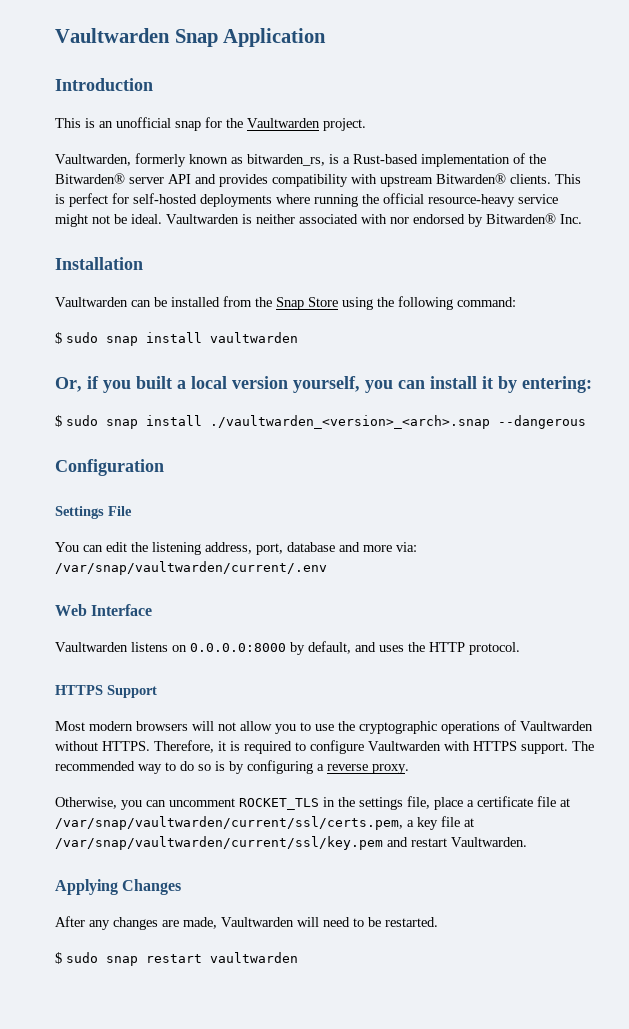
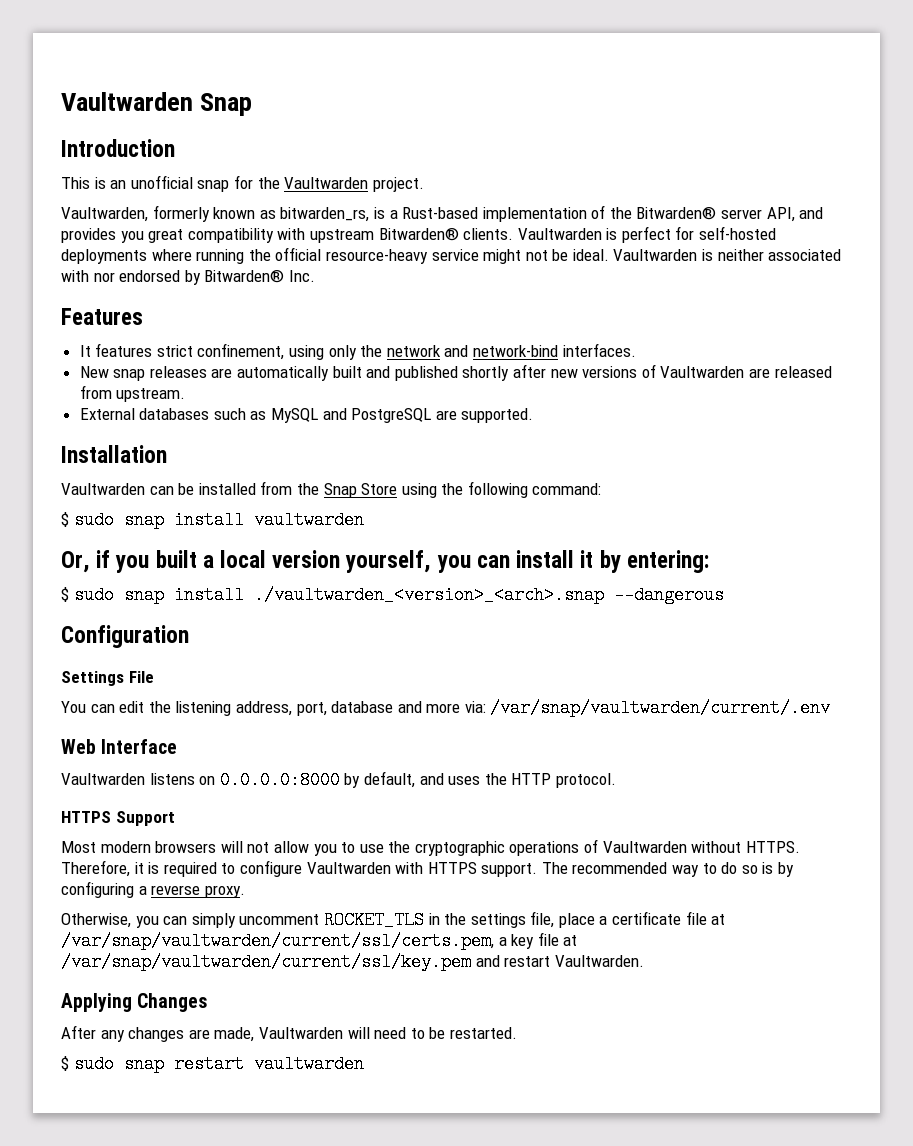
[223,28,327,47] Application -> (253, 104) none
[168,174,191,184] API -> [766,207,795,222] API,
(268, 180) none -> [120,229,184,243] you great
[555,174,581,184] This -> [517,228,602,240] Vaultwarden
(582, 219) none -> [61,308,143,325] [79,343,636,360] [79,364,832,381] [79,385,186,402] [79,408,534,423] // Features // It features strict confinement, using only the network and network-bind interfaces. // New snap releases are automatically built and published shortly after new versions of Vaultwarden are released from upstream. // External databases such as MySQL and PostgreSQL are supported.
(166, 803) none -> [191,913,236,928] simply

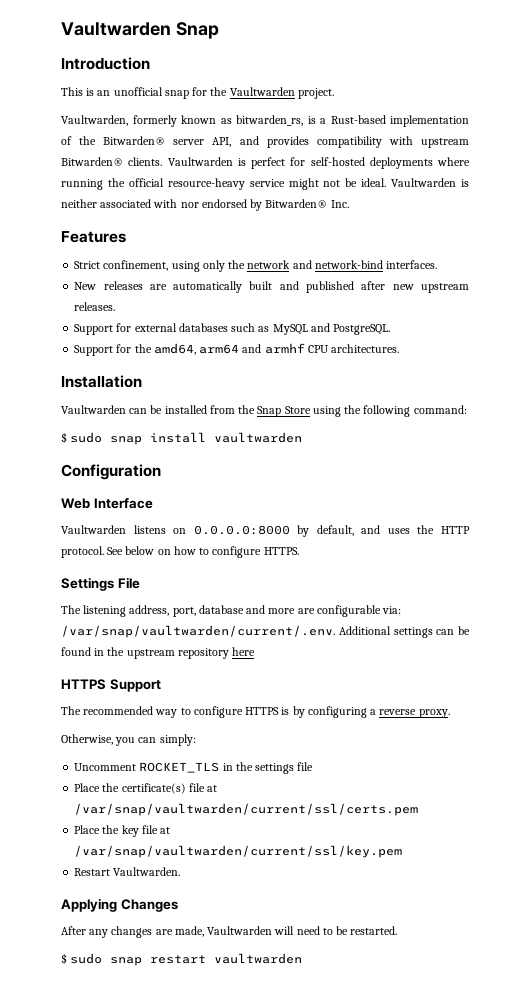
[120,229,184,243] you great -> (309, 142) none
[79,343,193,357] It features strict -> [74,261,101,269] Strict
[113,369,146,381] snap -> (97, 286) none
[462,366,510,381] shortly -> (355, 287) none
[582,364,832,378] [79,385,186,402] [79,408,135,420] versions of Vaultwarden are released from upstream. // External -> [421,283,469,293] [74,302,116,311] [74,323,177,335] upstream releases. // Support for external
[351,408,534,423] PostgreSQL are supported. -> [333,324,391,335] [74,343,400,356] PostgreSQL. // Support for the amd64, arm64 and armhf CPU architectures.
[61,550,709,573] [61,586,724,604] [61,625,189,648] [61,671,154,686] [61,699,831,717] Or, if you built a local version yourself, you can install it by entering: // $ sudo snap install ./vaultwarden_<version>_<arch>.snap --dangerous // Configuration // Settings File // You can edit the listening address, port, database and more via: /var/snap/vaultwarden/current/.env -> [61,464,161,480] Configuration
[61,811,175,826] [61,839,800,856] [61,860,538,877] // HTTPS Support // Most modern browsers will not allow you to use the cryptographic operations of Vaultwarden without HTTPS. Therefore, it is required to configure Vaultwarden with HTTPS support. -> [107,546,299,558] [61,577,140,591] [61,605,402,617] [61,625,470,638] [61,647,256,659] [61,679,161,692] See below on how to configure HTTPS. // Settings File // The listening address, port, database and more are configurable via: /var/snap/vaultwarden/current/.env. Additional settings can be found in the upstream repository here // HTTPS Support //
[721,862,758,874] do so -> [193,706,280,718] configure HTTPS
[191,913,320,928] simply uncomment -> [159,734,196,746] [74,763,137,771] simply: // Uncomment
[530,911,726,928] [61,932,507,950] file, place a certificate file at /var/snap/vaultwarden/current/ssl/certs.pem, a -> [297,762,314,771] [74,783,218,794] [74,803,419,816] [74,825,120,834] file // Place the certificate(s) file at /var/snap/vaultwarden/current/ssl/certs.pem // Place the
[475,955,551,967] and restart -> [74,868,111,876] // Restart

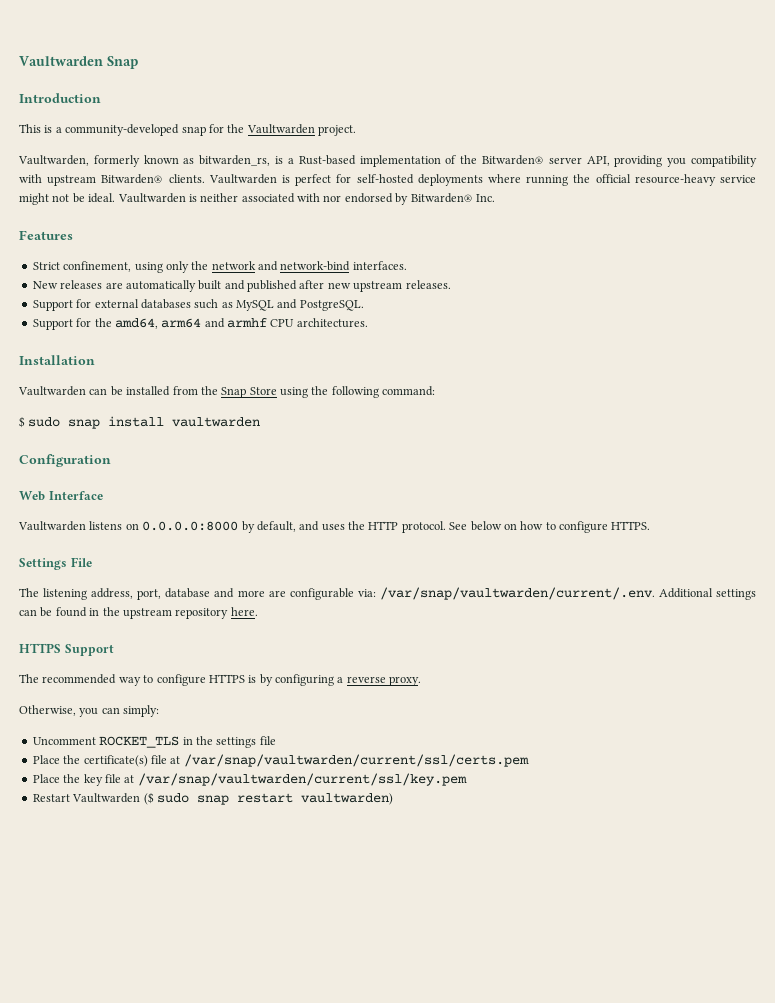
[97,87,163,96] an unofficial -> [55,124,180,136] a community-developed
[239,136,309,148] and provides -> [614,155,687,167] providing you
[232,647,256,656] here -> [230,607,258,616] here.
[113,867,181,876] [61,898,178,912] [61,926,398,938] [61,953,67,964] Vaultwarden. // Applying Changes // After any changes are made, Vaultwarden will need to be restarted. // $ -> [72,792,154,805] Vaultwarden ($
[214,953,303,964] vaultwarden -> [300,793,393,805] vaultwarden)

